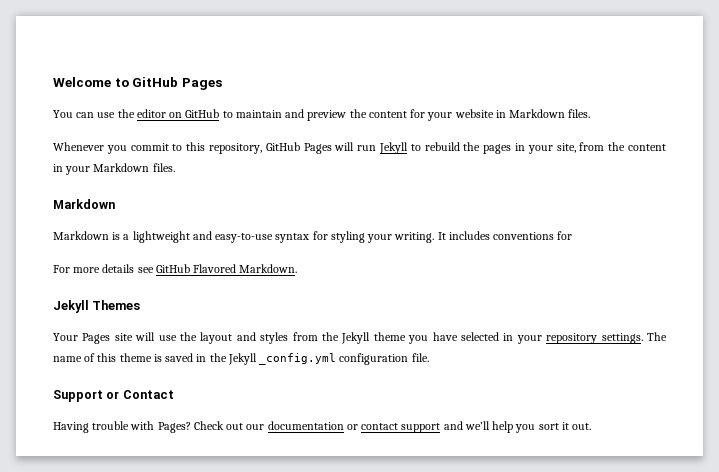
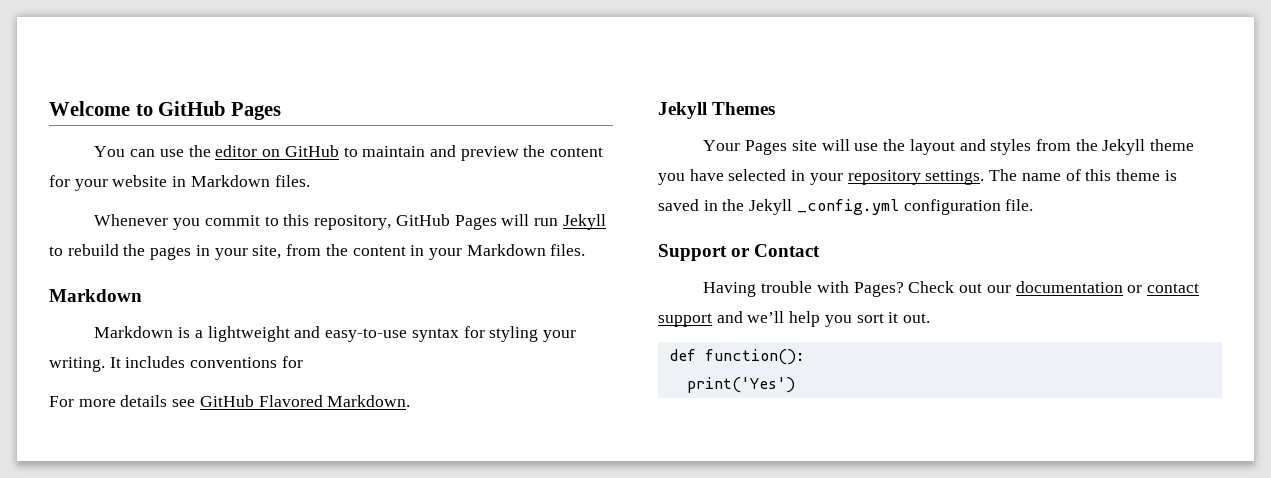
(592, 426) none -> [668,349,805,365] [686,377,795,393] // def function(): // print('Yes')

